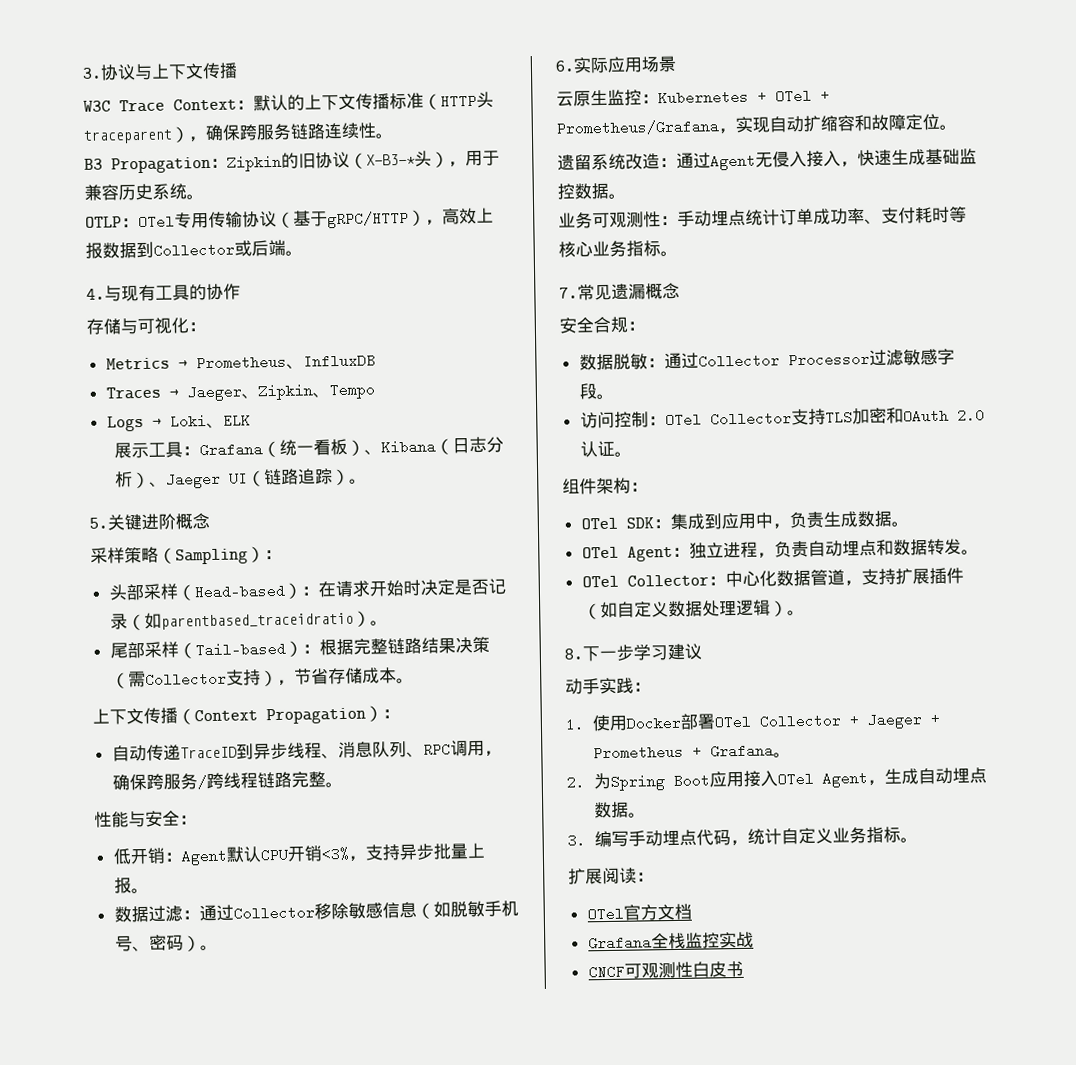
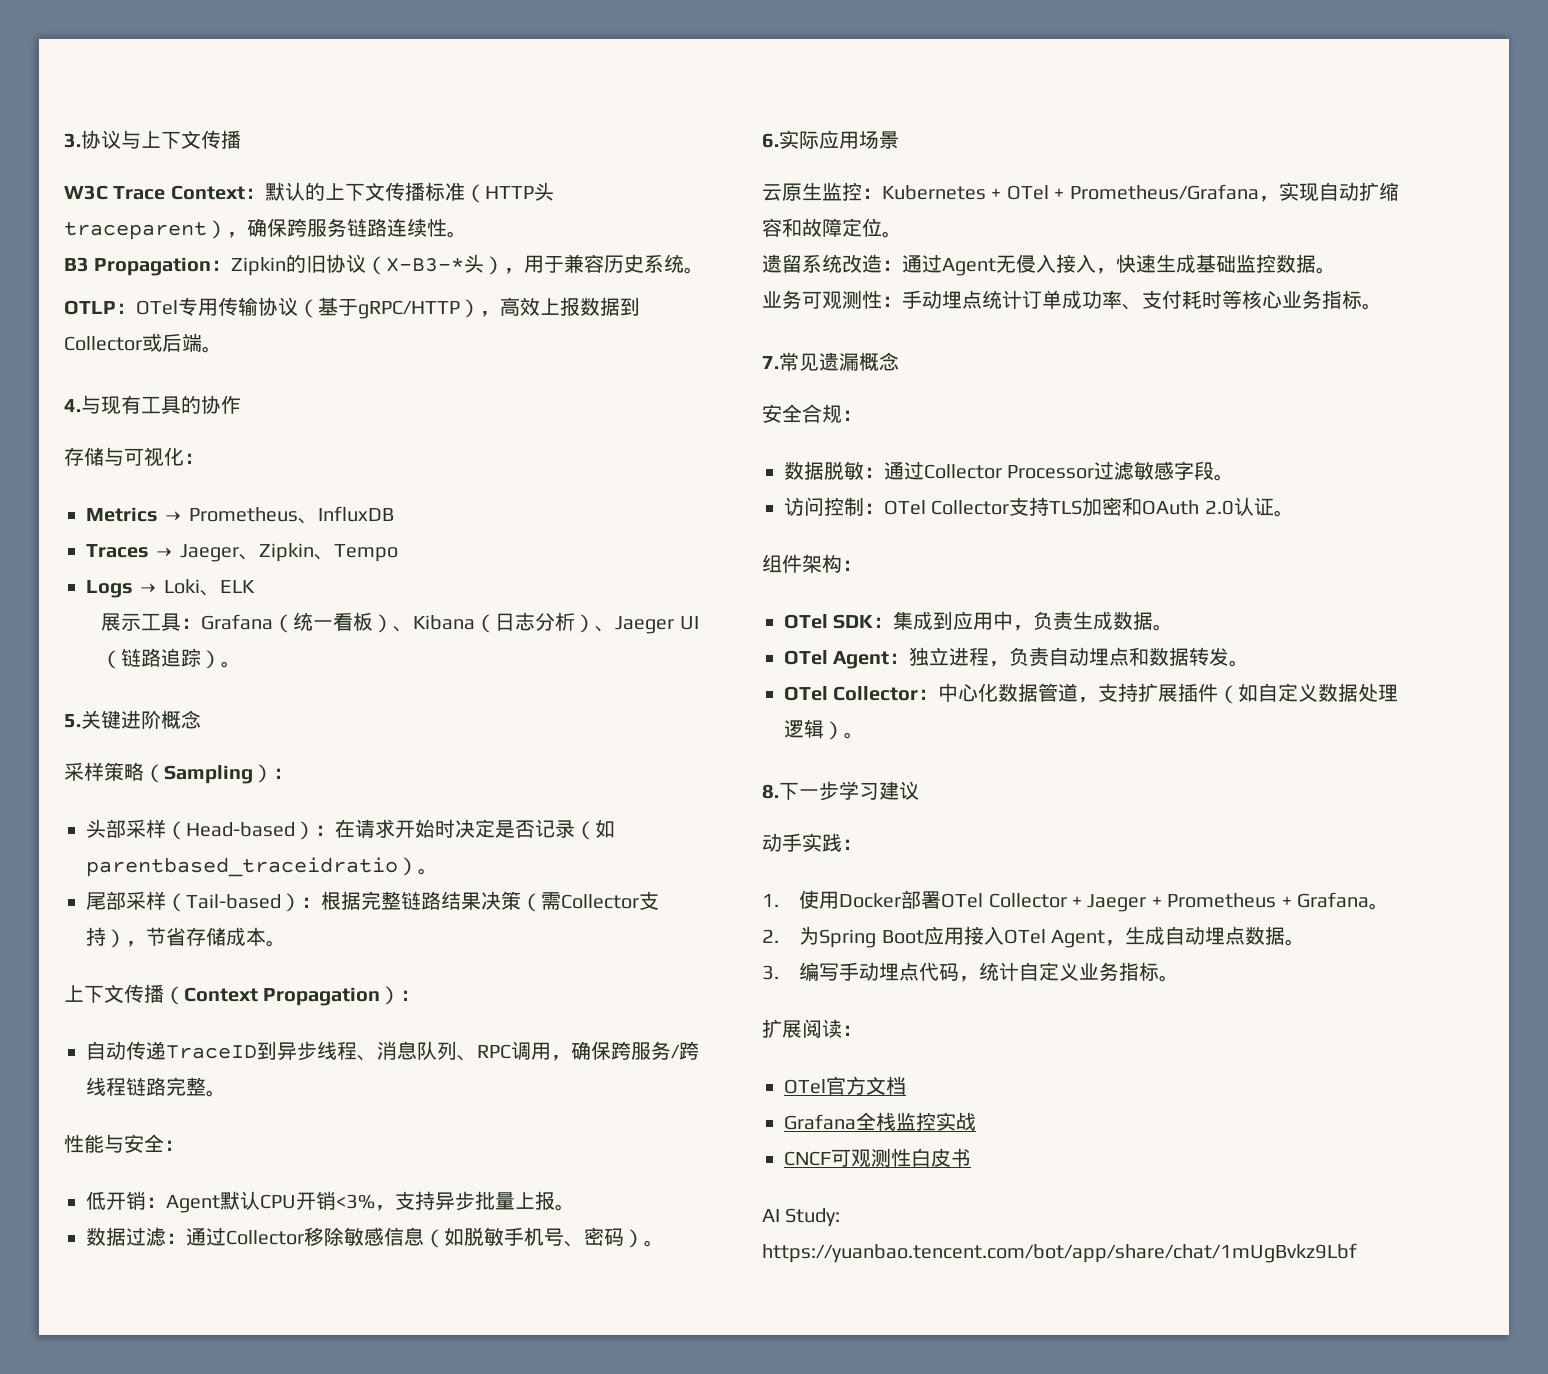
(744, 969) none -> [762,1208,841,1227] [762,1243,1357,1263] // AI Study: https://yuanbao.tencent.com/bot/app/share/chat/1mUgBvkz9Lbf

